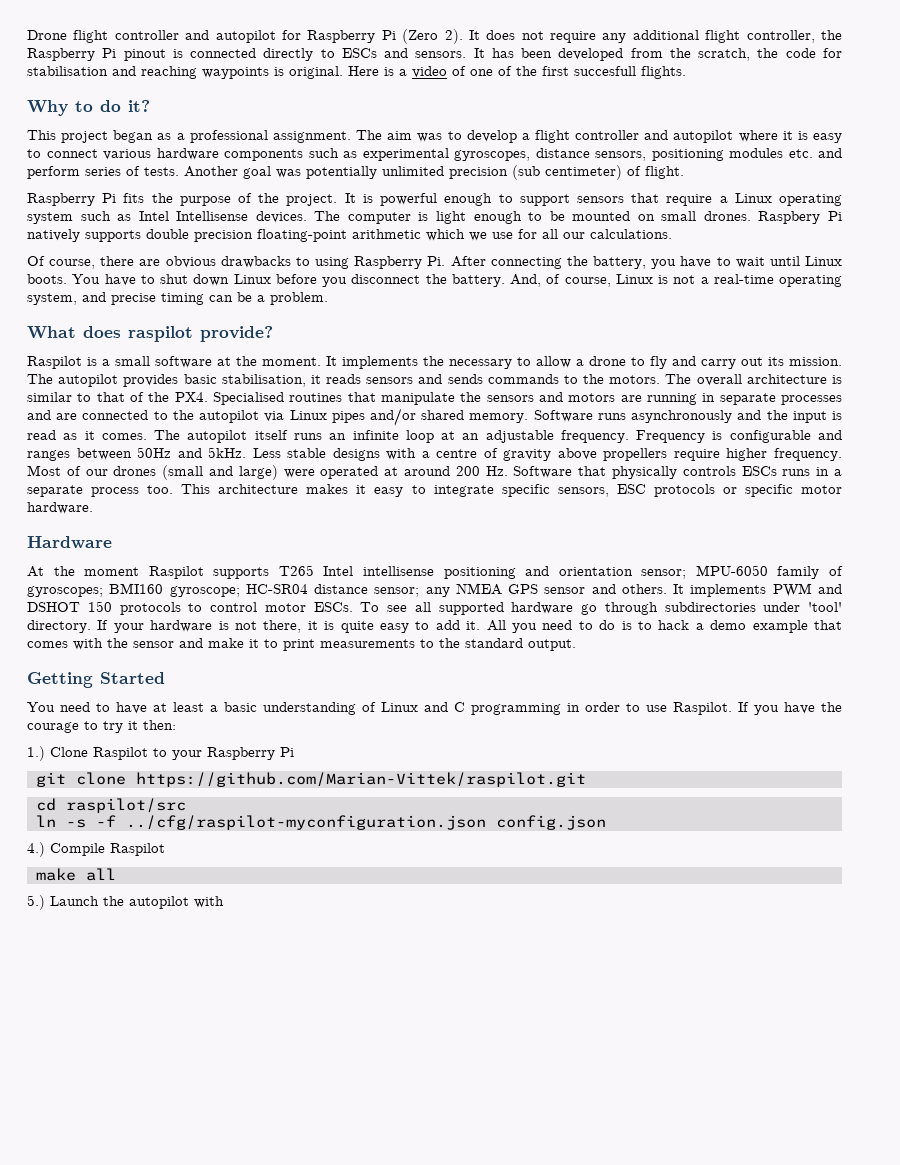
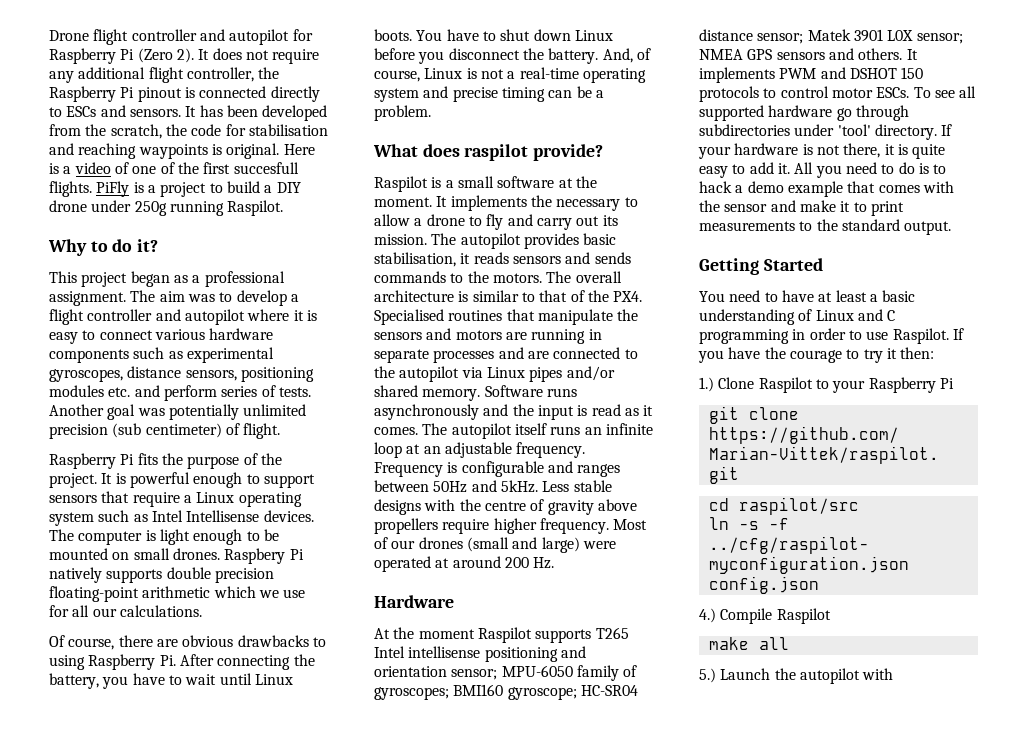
(686, 72) none -> [96,181,301,197] [49,200,284,216] PiFly is a project to build a DIY drone under 250g running Raspilot.
[27,293,77,305] system, -> [374,88,419,102] system
[421,451,430,458] a -> [459,499,481,511] the
[513,466,842,479] [27,484,842,497] [27,502,93,514] Software that physically controls ESCs runs in a separate process too. This architecture makes it easy to integrate specific sensors, ESC protocols or specific motor hardware. -> (555, 563) none
[425,587,450,597] any -> [807,29,963,44] Matek 3901 L0X sensor;
[544,587,586,594] sensor -> [776,52,825,60] sensors

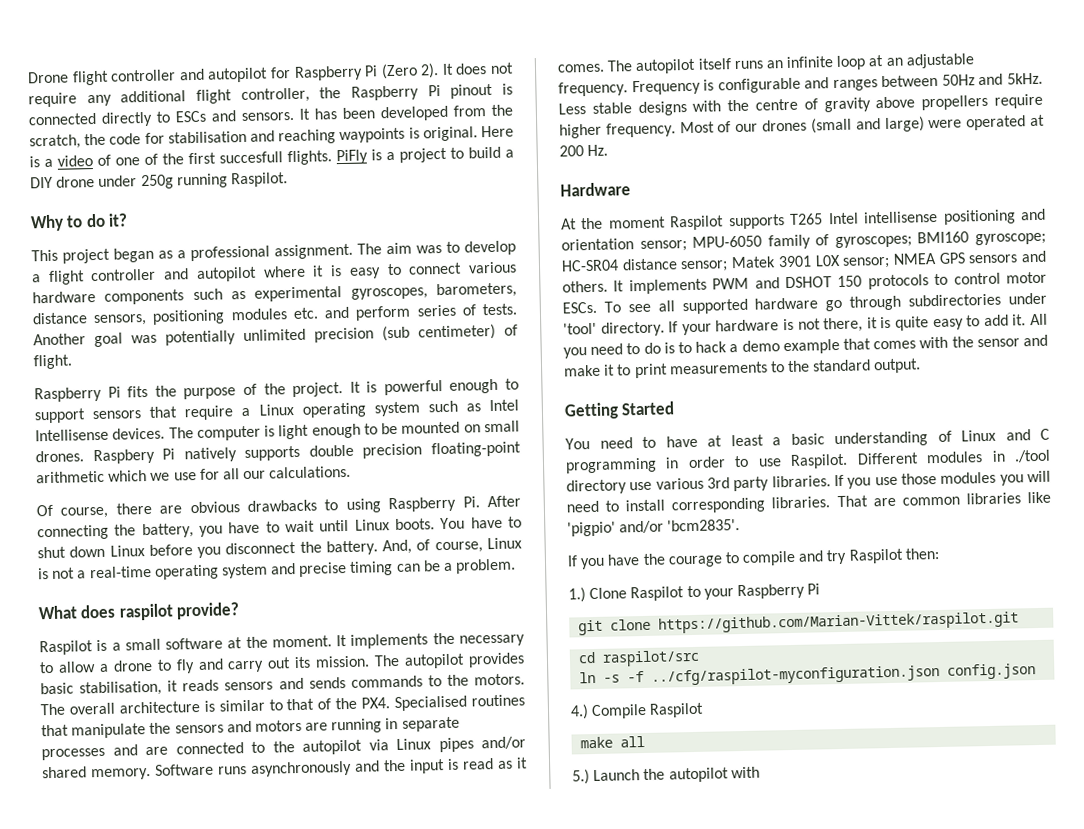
(123, 375) none -> [436,282,517,299] barometers,
[452,556,501,568] around -> (1045, 120) none
(949, 336) none -> [856,449,1051,465] [566,470,1051,495] [566,491,1051,514] [567,519,741,537] Different modules in ./tool directory use various 3rd party libraries. If you use those modules you will need to install corresponding libraries. That are common libraries like 'pigpio' and/or 'bcm2835'. //
[863,348,897,363] try it -> [742,548,904,566] compile and try Raspilot

